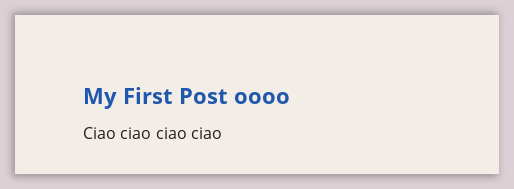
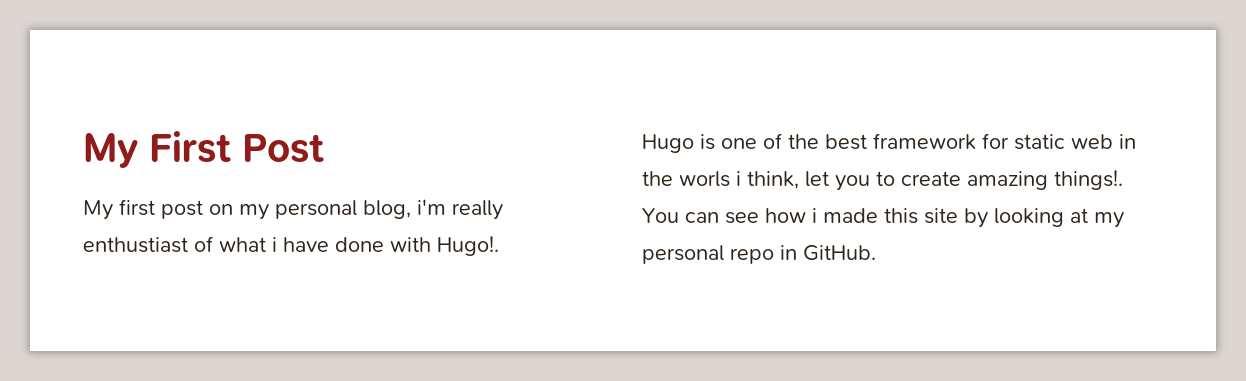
[234,92,290,104] [83,127,222,139] oooo // Ciao ciao ciao ciao -> [83,199,503,220] [83,236,499,256] [642,133,1136,153] [642,170,1123,191] [642,208,1124,228] [642,245,876,264] // My first post on my personal blog, i'm really enthustiast of what i have done with Hugo!. // Hugo is one of the best framework for static web in the worls i think, let you to create amazing things!. You can see how i made this site by looking at my personal repo in GitHub.

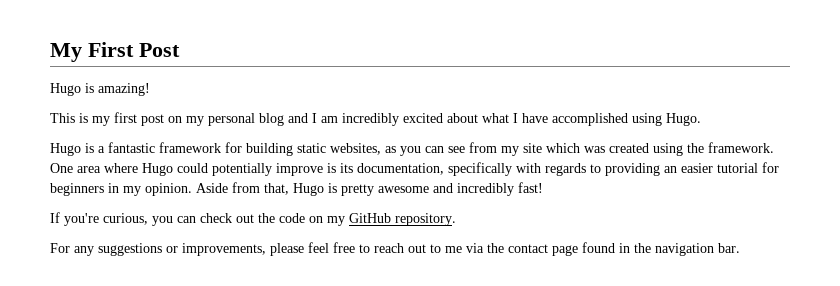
[83,200,113,220] My -> [50,83,150,96] [50,113,110,126] Hugo is amazing! // This is my
[363,199,503,220] [83,236,499,256] [642,133,1136,153] [642,170,1123,191] [642,208,1124,228] [642,245,876,264] blog, i'm really enthustiast of what i have done with Hugo!. // Hugo is one of the best framework for static web in the worls i think, let you to create amazing things!. You can see how i made this site by looking at my personal repo in GitHub. -> [259,113,701,126] [50,142,774,156] [50,162,779,176] [50,182,543,196] [50,212,456,226] [50,242,740,256] blog and I am incredibly excited about what I have accomplished using Hugo. // Hugo is a fantastic framework for building static websites, as you can see from my site which was created using the framework. One area where Hugo could potentially improve is its documentation, specifically with regards to providing an easier tutorial for beginners in my opinion. Aside from that, Hugo is pretty awesome and incredibly fast! // If you're curious, you can check out the code on my GitHub repository. // For any suggestions or improvements, please feel free to reach out to me via the contact page found in the navigation bar.

